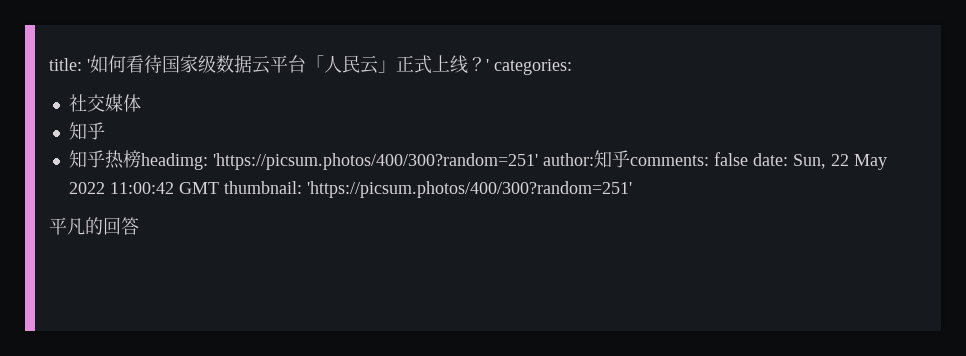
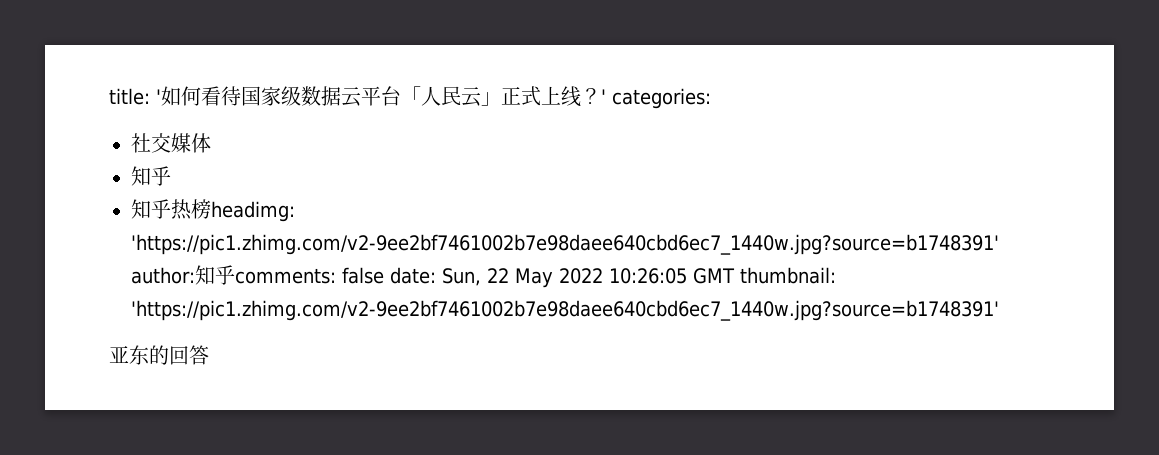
[212,153,538,170] 'https://picsum.photos/400/300?random=251' -> [131,234,999,255] 'https://pic1.zhimg.com/v2-9ee2bf7461002b7e98daee640cbd6ec7_1440w.jpg?source=b1748391'
[109,182,174,194] 11:00:42 -> [609,268,687,284] 10:26:05
[306,181,632,198] [49,217,85,235] 'https://picsum.photos/400/300?random=251' // 平凡 -> [131,300,999,321] [109,345,149,365] 'https://pic1.zhimg.com/v2-9ee2bf7461002b7e98daee640cbd6ec7_1440w.jpg?source=b1748391' // 亚东

